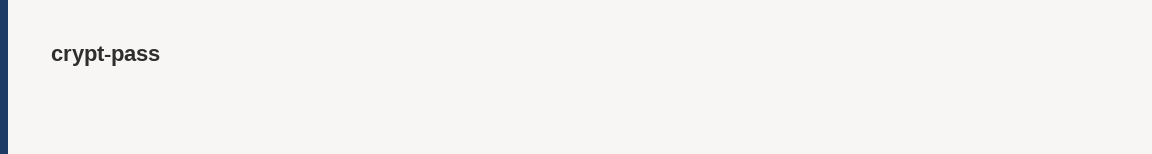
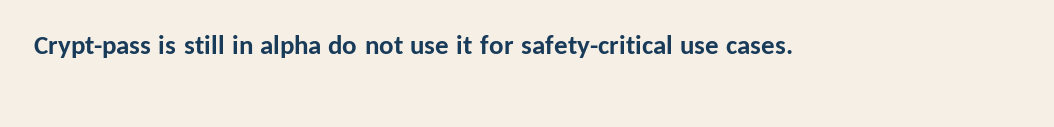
[51,46,160,66] crypt-pass -> [34,35,794,58] Crypt-pass is still in alpha do not use it for safety-critical use cases.

